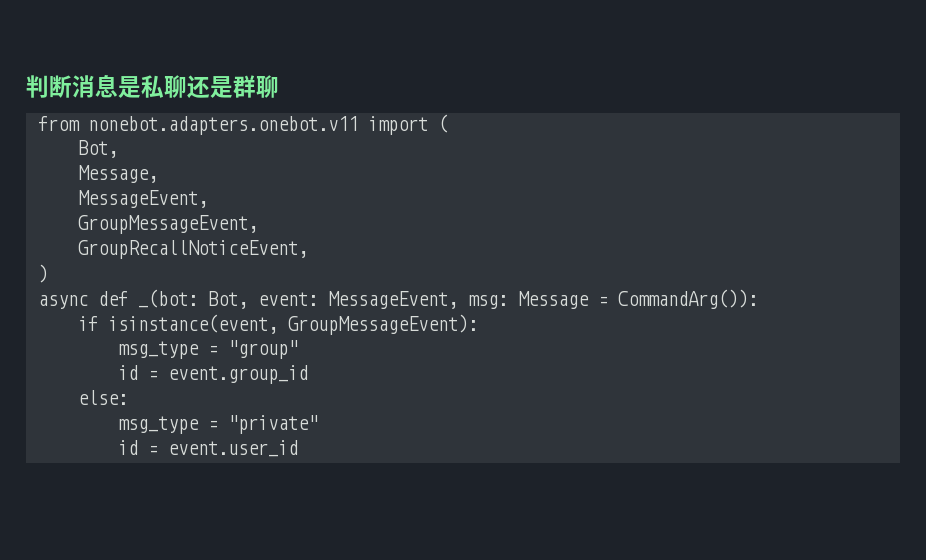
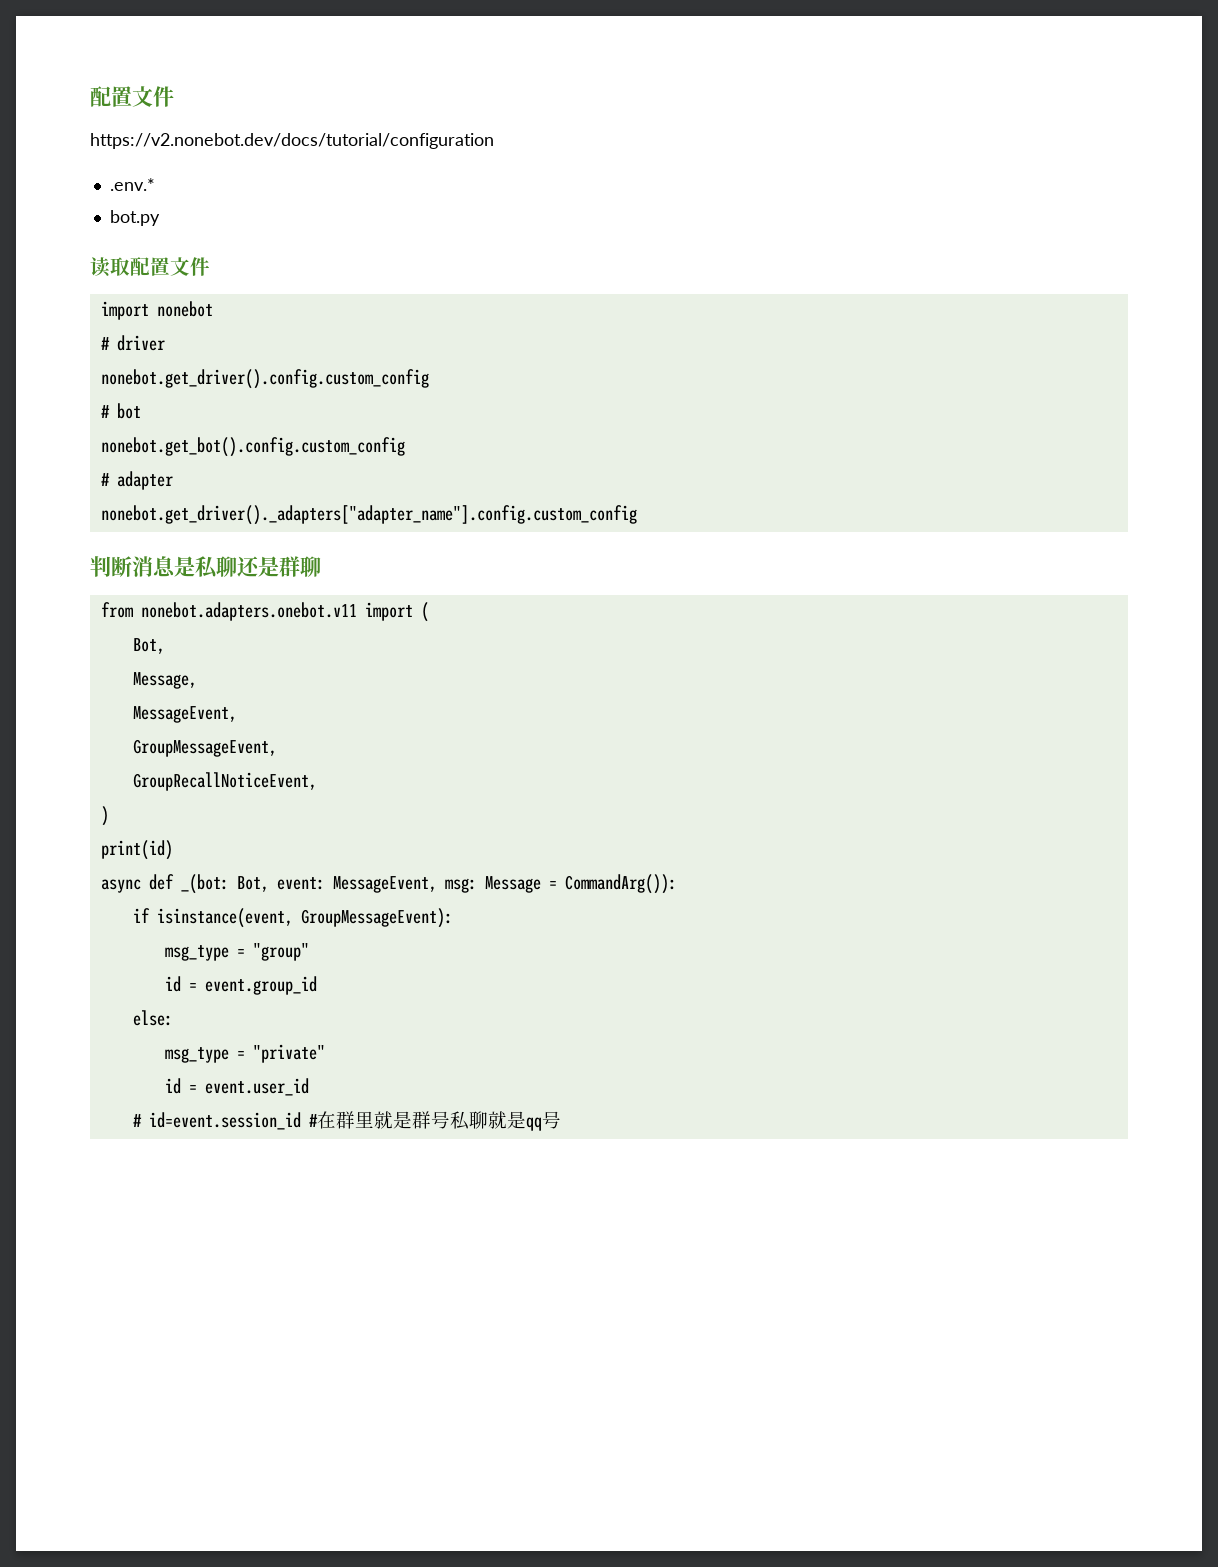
(26, 86) none -> [90,86,174,107] [90,133,494,149] [109,178,155,191] [109,210,160,226] [90,257,210,277] [100,301,213,320] [100,335,165,351] [100,369,429,389] [100,403,141,419] [100,437,405,457] [100,471,173,490] [100,505,637,525] 配置文件 // https://v2.nonebot.dev/docs/tutorial/configuration // .env.* // bot.py // 读取配置文件 // import nonebot // # driver // nonebot.get_driver().config.custom_config // # bot // nonebot.get_bot().config.custom_config // # adapter // nonebot.get_driver()._adapters["adapter_name"].config.custom_config //
(48, 273) none -> [100,840,173,860] // print(id)
(298, 448) none -> [132,1111,561,1131] // # id=event.session_id #在群里就是群号私聊就是qq号

